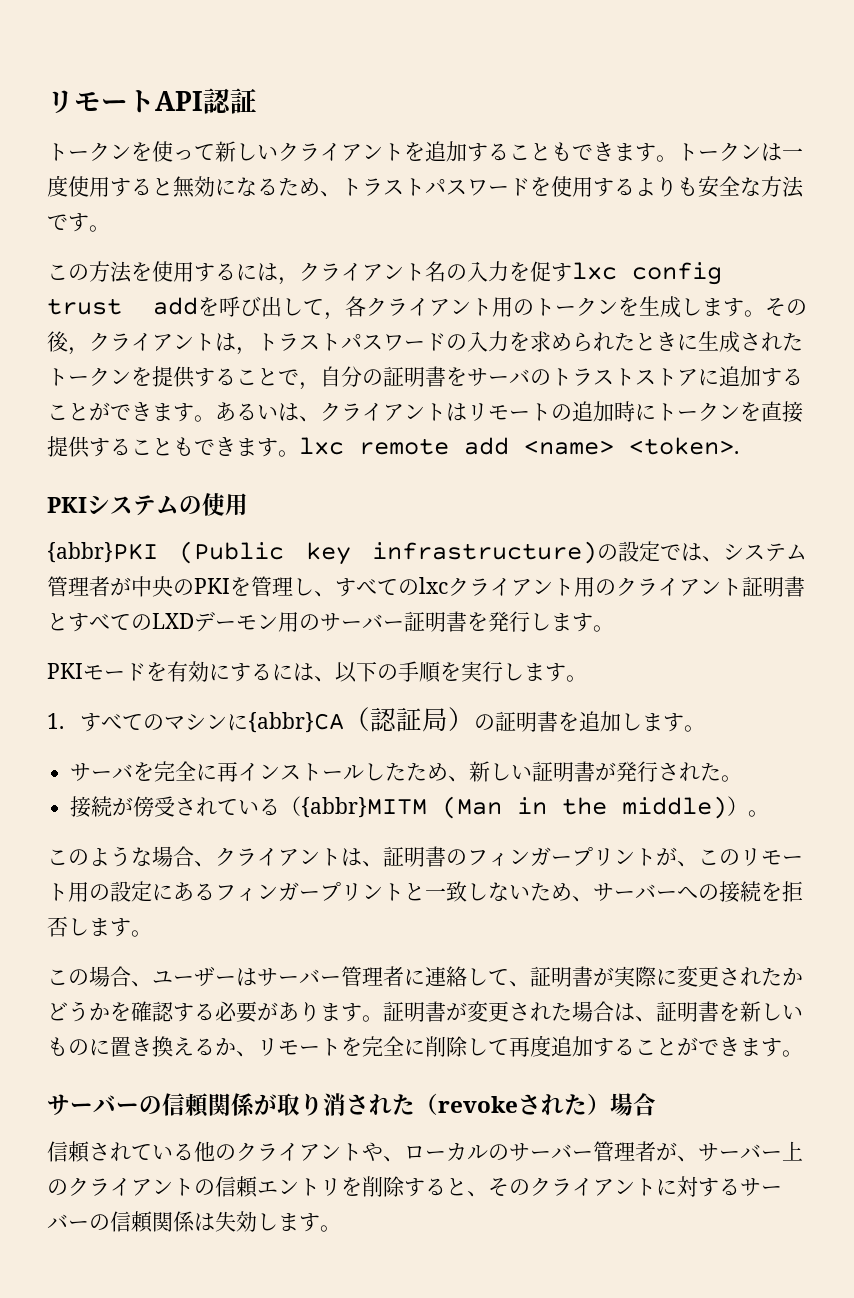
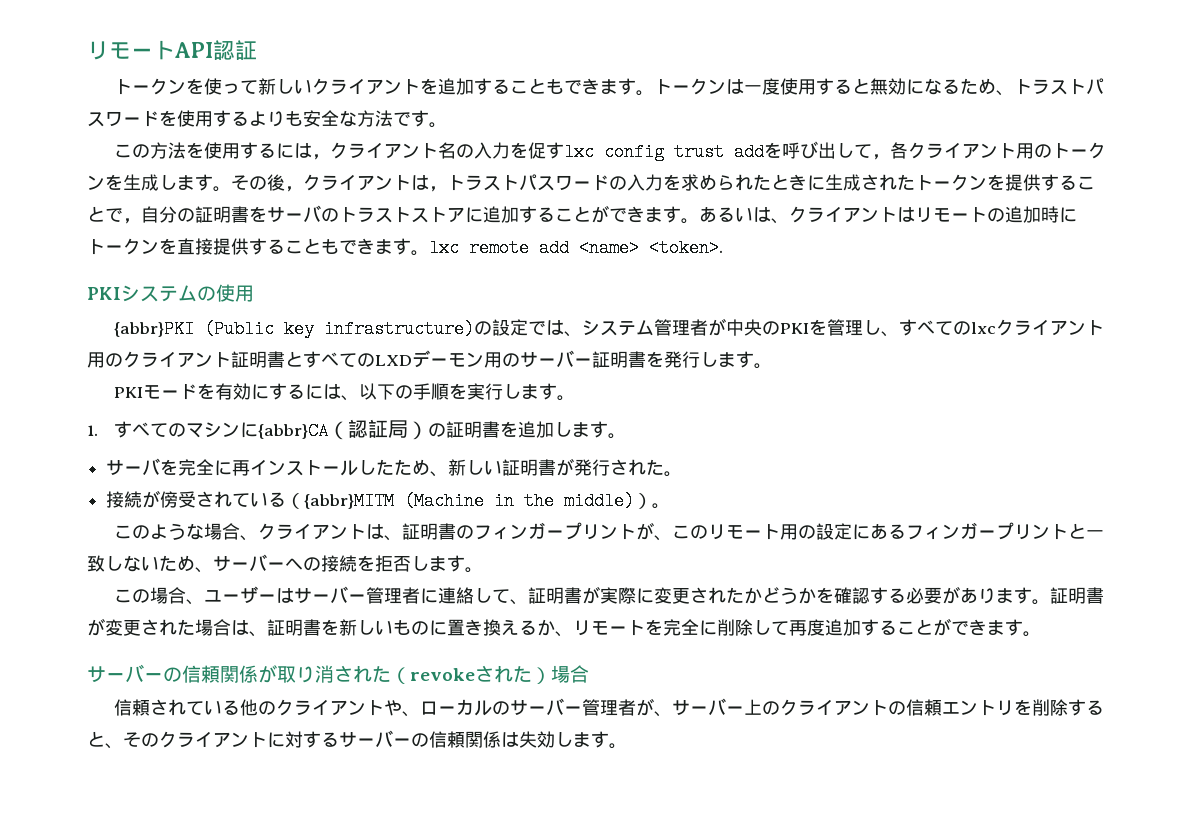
[442,796,503,819] (Man -> [404,492,485,510] (Machine

